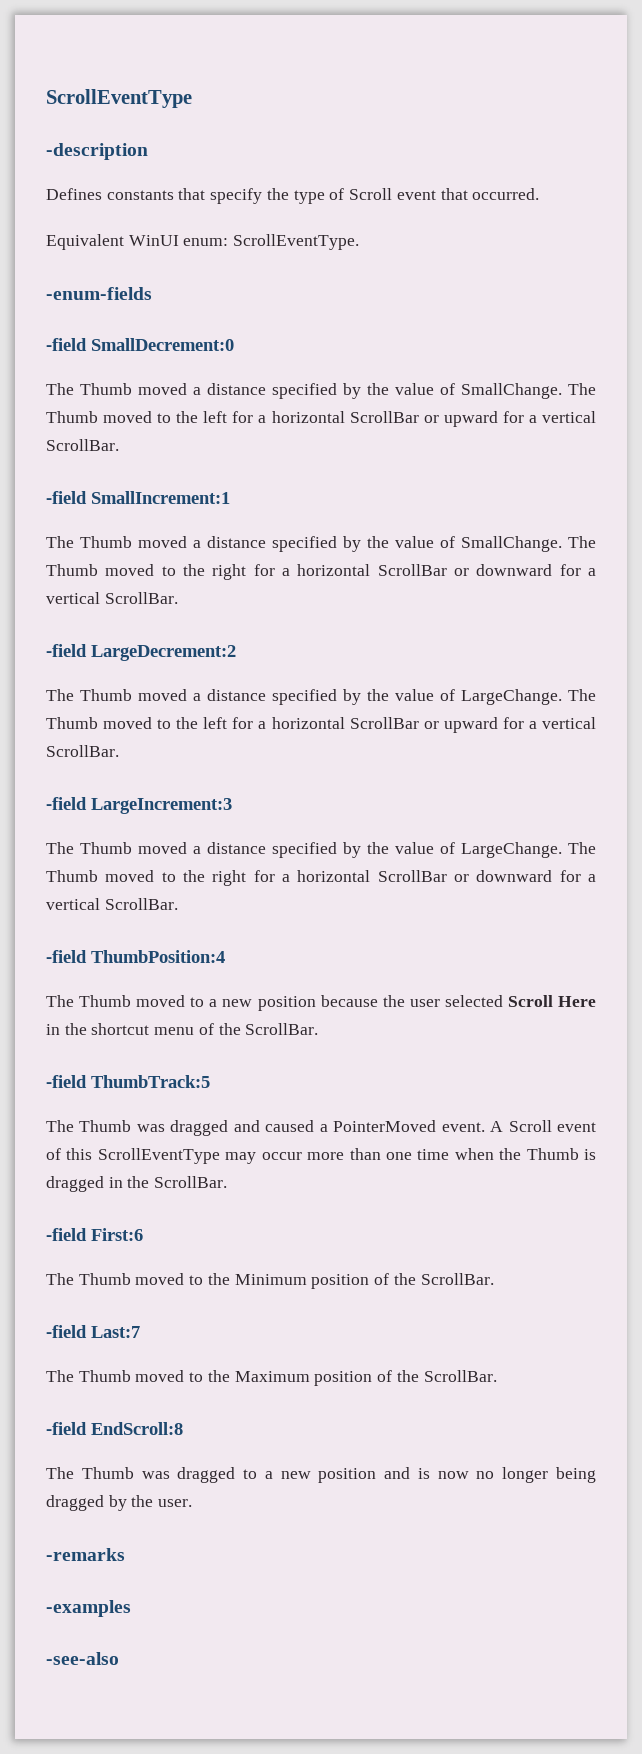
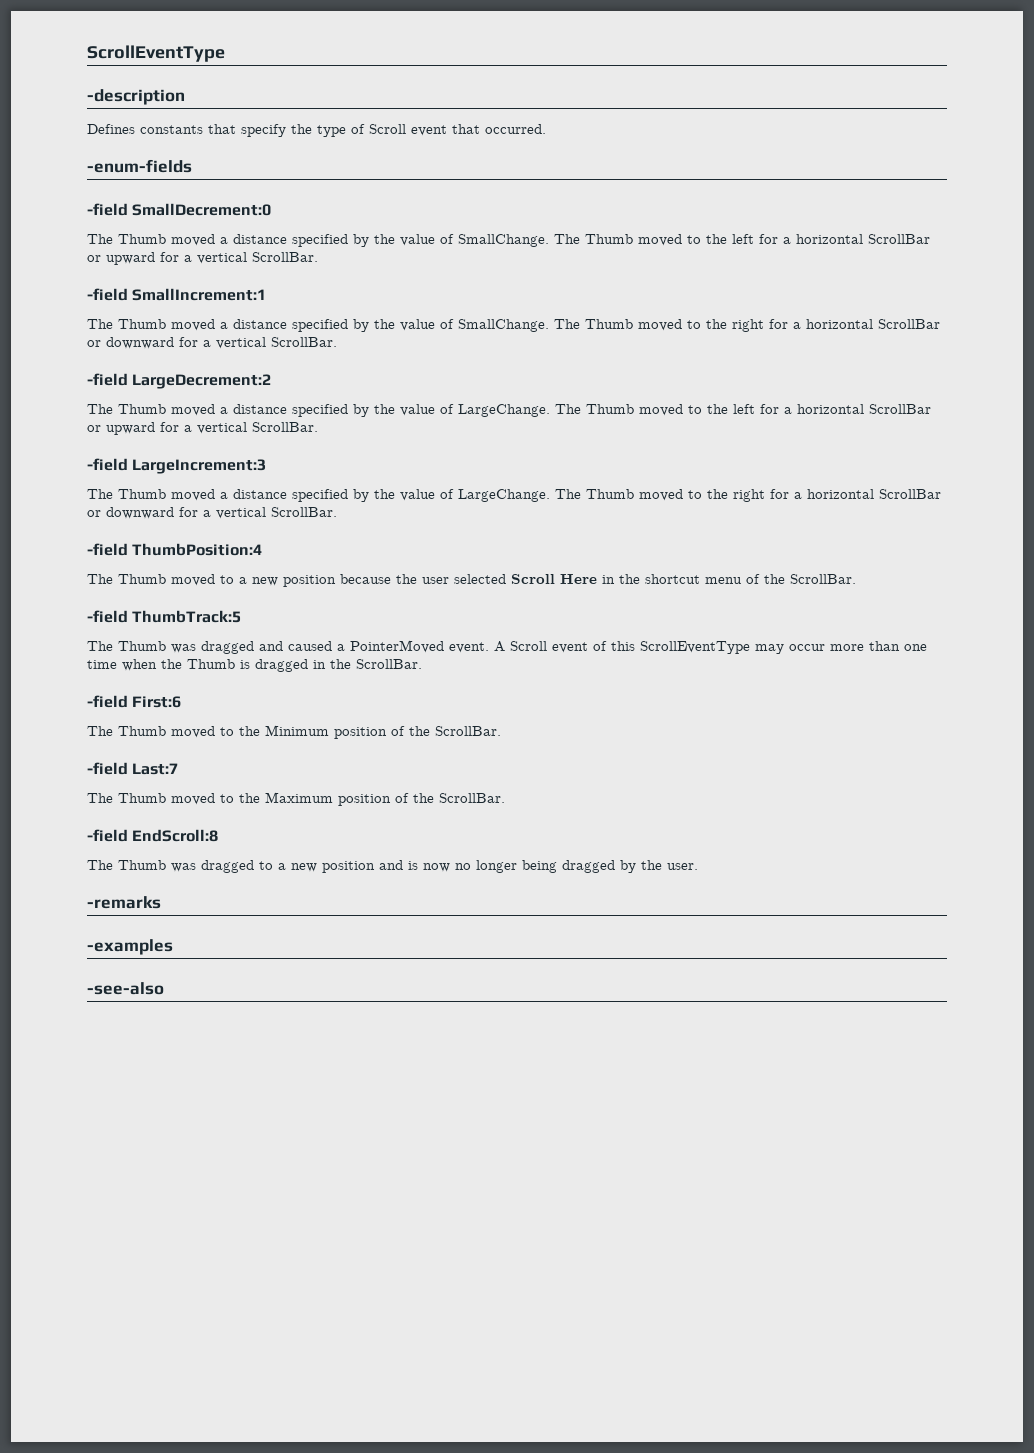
[46,234,360,250] // Equivalent WinUI enum: ScrollEventType. -> (546, 129) none

